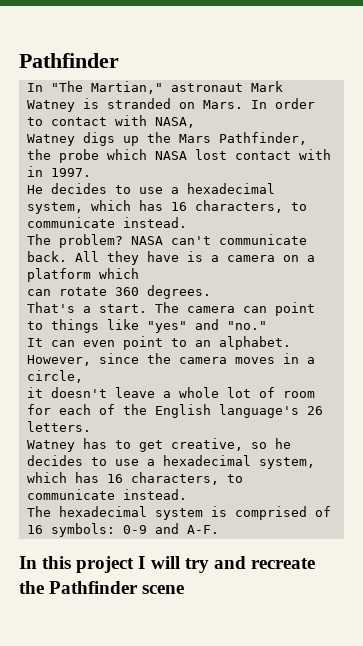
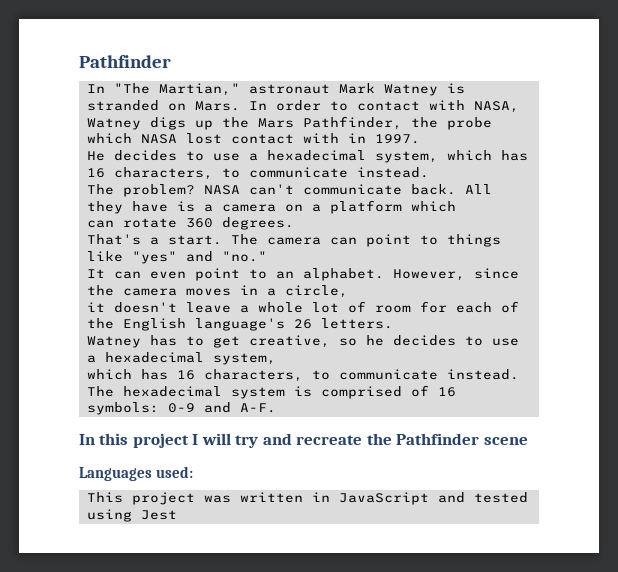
(185, 589) none -> [79,466,193,481] [86,492,528,505] [86,509,177,522] // Languages used: // This project was written in JavaScript and tested using Jest

